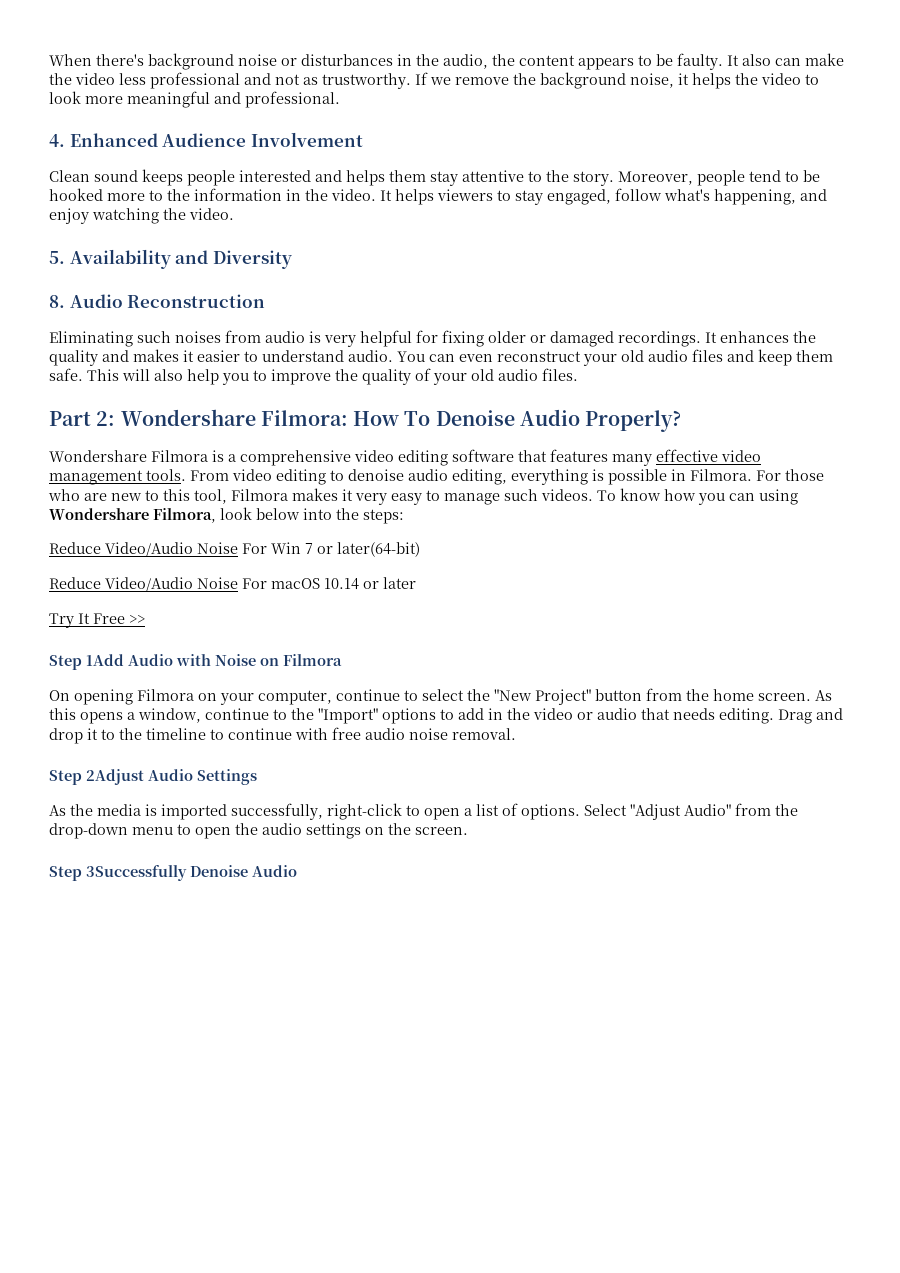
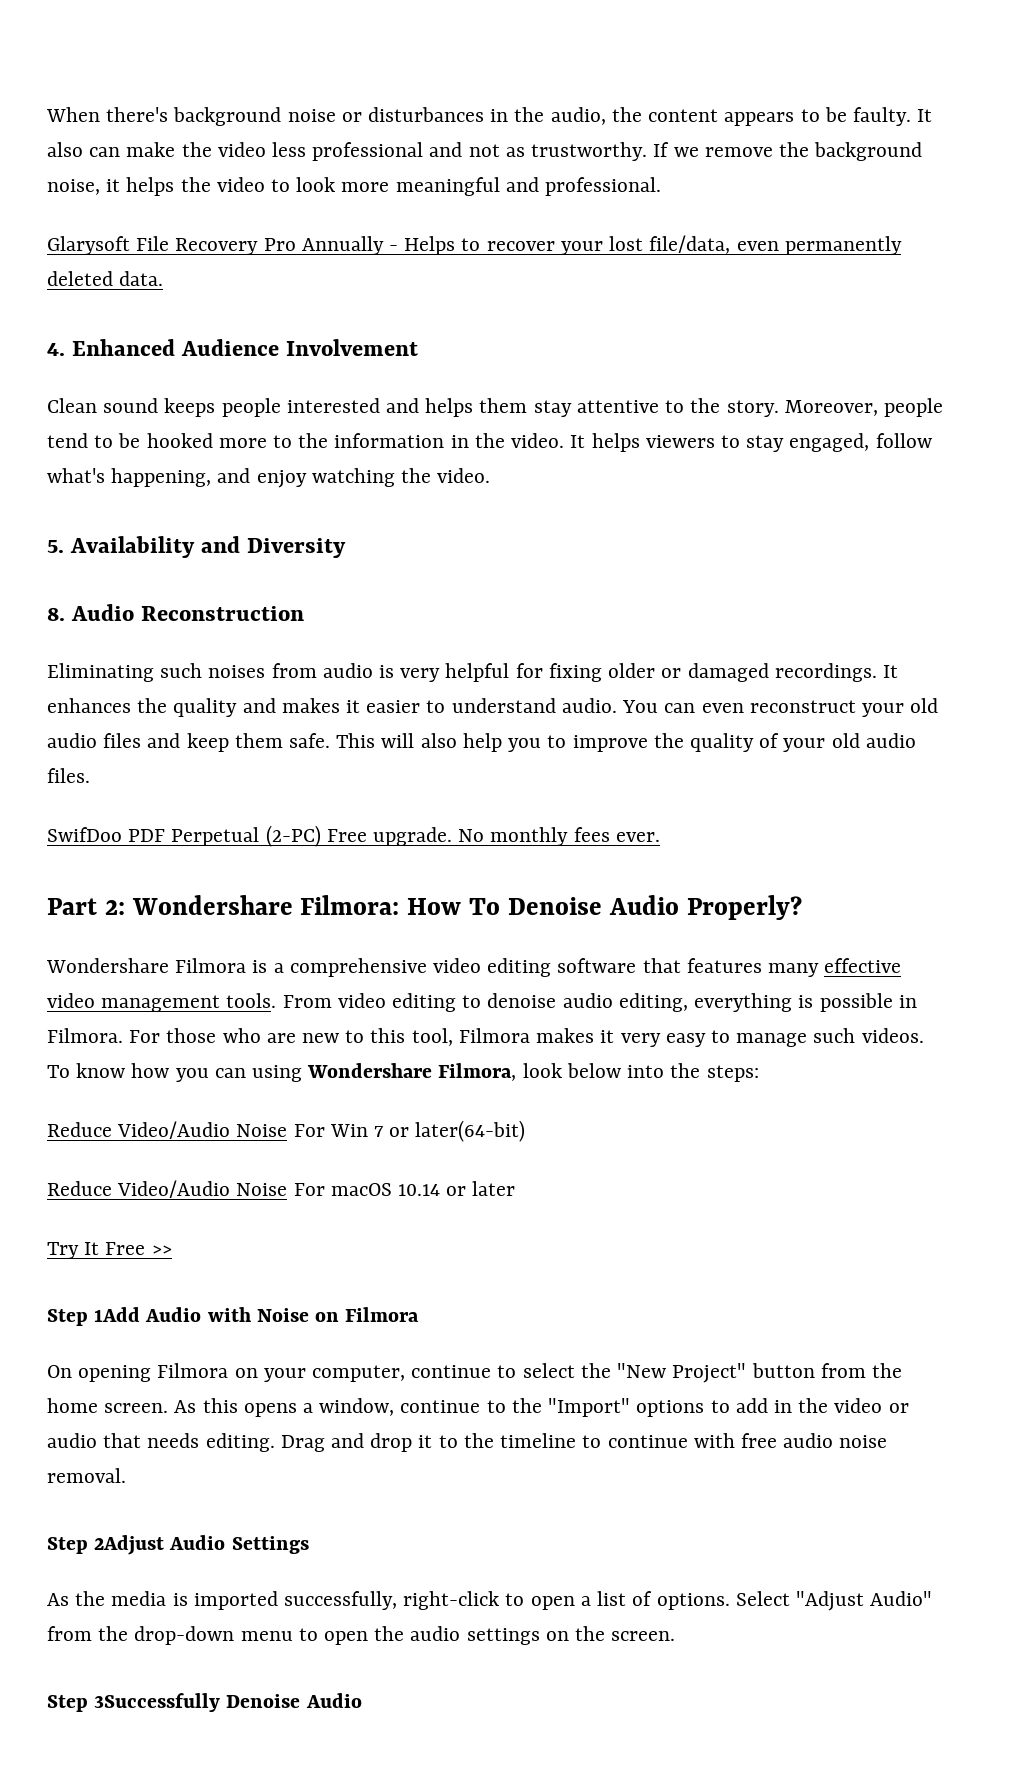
(340, 99) none -> [47,235,902,255] [47,271,164,286] // Glarysoft File Recovery Pro Annually - Helps to recover your lost file/data, even permanently deleted data.
(578, 374) none -> [47,825,660,847] // SwifDoo PDF Perpetual (2-PC) Free upgrade. No monthly fees ever.

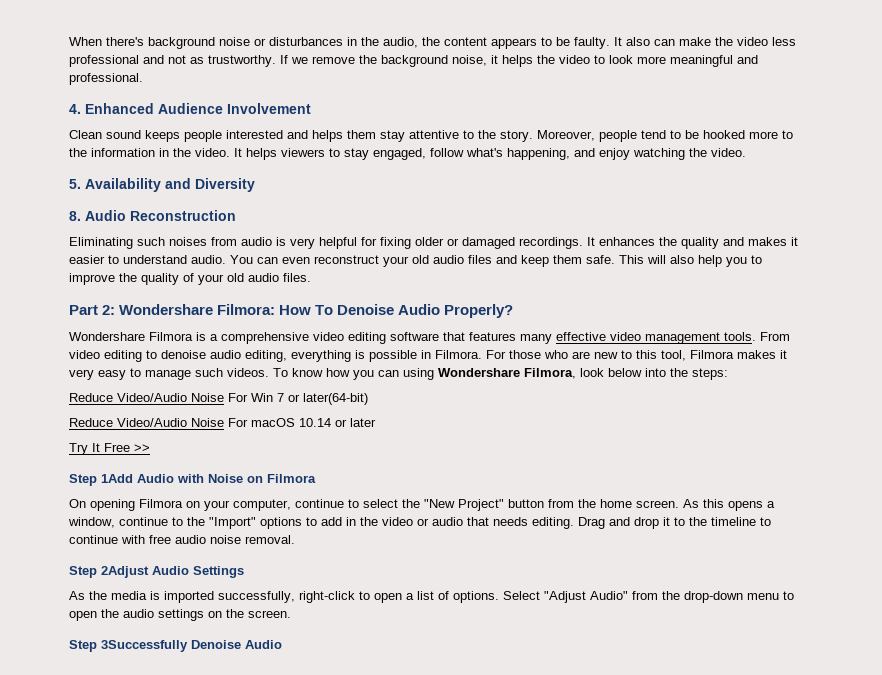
[47,235,902,255] [47,271,164,286] // Glarysoft File Recovery Pro Annually - Helps to recover your lost file/data, even permanently deleted data. -> (143, 79) none
[47,825,660,847] // SwifDoo PDF Perpetual (2-PC) Free upgrade. No monthly fees ever. -> (311, 277) none

